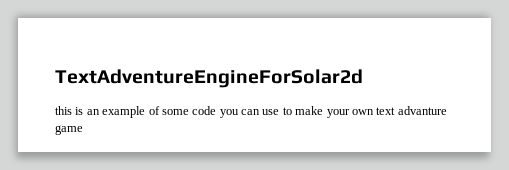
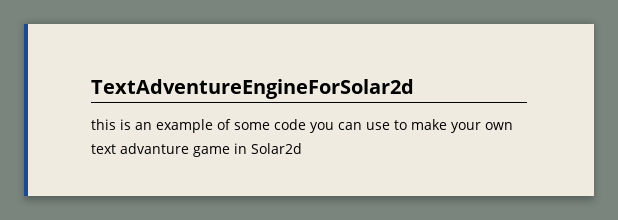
(83, 130) none -> [234,143,302,154] in Solar2d

